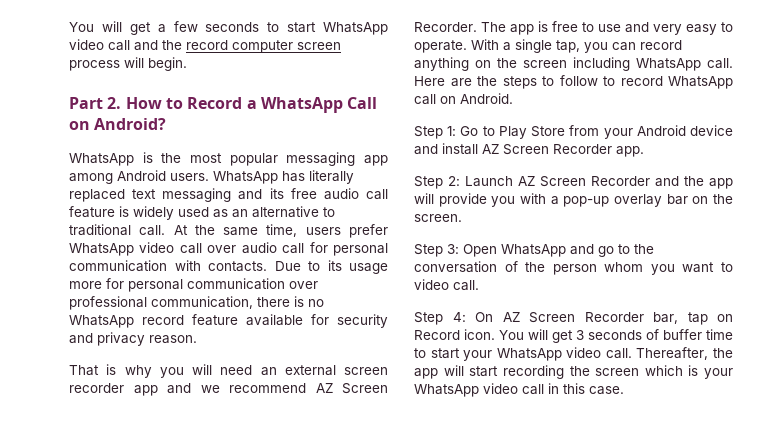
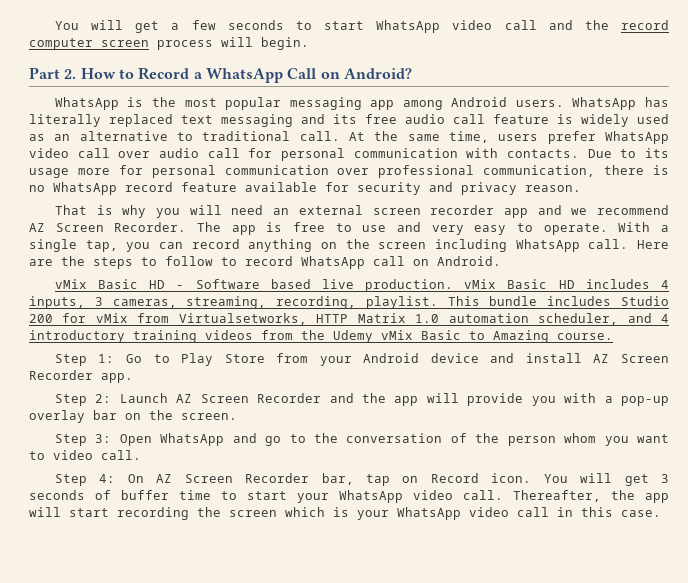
(513, 98) none -> [54,279,670,292] [29,296,669,309] [29,313,669,325] [29,330,613,343] // vMix Basic HD - Software based live production. vMix Basic HD includes 4 inputs, 3 cameras, streaming, recording, playlist. This bundle includes Studio 200 for vMix from Virtualsetworks, HTTP Matrix 1.0 automation scheduler, and 4 introductory training videos from the Udemy vMix Basic to Amazing course.

